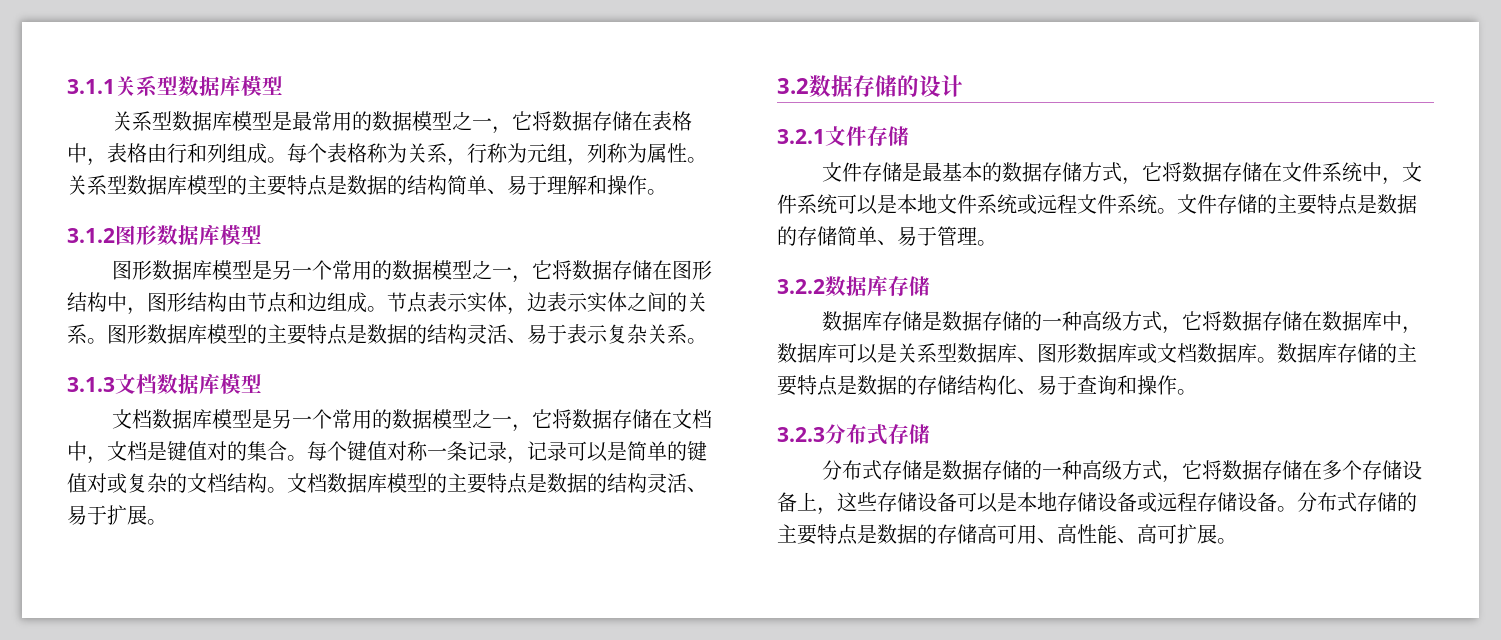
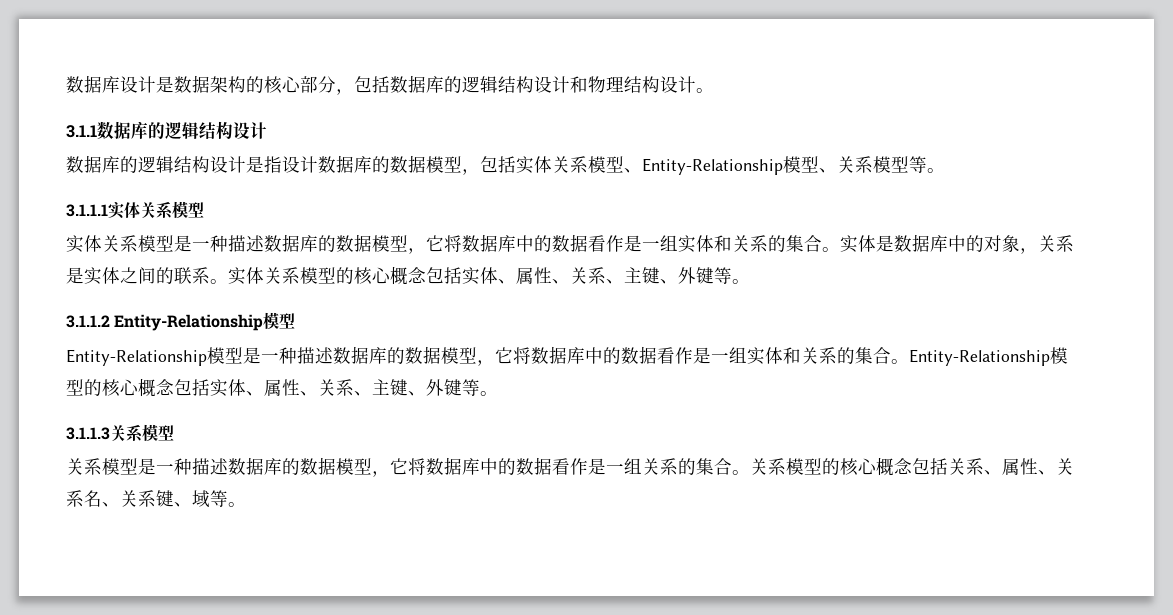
[67,75,283,97] [111,111,692,134] [67,143,707,166] [67,175,667,196] [67,224,262,245] [111,260,712,283] [67,292,707,315] [67,324,707,345] [67,373,262,394] [111,409,712,432] [67,441,707,464] [67,473,707,494] [67,505,167,525] [777,75,963,97] [777,126,909,146] [821,162,1422,185] [777,194,1417,215] [777,226,997,246] [777,275,930,296] [821,311,1422,334] [777,343,1417,364] [777,375,1197,396] [777,424,930,445] [821,460,1422,483] [777,492,1417,515] [777,524,1217,545] 3.1.1关系型数据库模型 // 关系型数据库模型是最常用的数据模型之一，它将数据存储在表格中，表格由行和列组成。每个表格称为关系，行称为元组，列称为属性。关系型数据库模型的主要特点是数据的结构简单、易于理解和操作。 // 3.1.2图形数据库模型 // 图形数据库模型是另一个常用的数据模型之一，它将数据存储在图形结构中，图形结构由节点和边组成。节点表示实体，边表示实体之间的关系。图形数据库模型的主要特点是数据的结构灵活、易于表示复杂关系。 // 3.1.3文档数据库模型 // 文档数据库模型是另一个常用的数据模型之一，它将数据存储在文档中，文档是键值对的集合。每个键值对称一条记录，记录可以是简单的键值对或复杂的文档结构。文档数据库模型的主要特点是数据的结构灵活、易于扩展。 // 3.2数据存储的设计 // 3.2.1文件存储 // 文件存储是最基本的数据存储方式，它将数据存储在文件系统中，文件系统可以是本地文件系统或远程文件系统。文件存储的主要特点是数据的存储简单、易于管理。 // 3.2.2数据库存储 // 数据库存储是数据存储的一种高级方式，它将数据存储在数据库中，数据库可以是关系型数据库、图形数据库或文档数据库。数据库存储的主要特点是数据的存储结构化、易于查询和操作。 // 3.2.3分布式存储 // 分布式存储是数据存储的一种高级方式，它将数据存储在多个存储设备上，这些存储设备可以是本地存储设备或远程存储设备。分布式存储的主要特点是数据的存储高可用、高性能、高可扩展 -> [66,75,714,95] [66,121,267,140] [66,155,945,175] [66,201,204,219] [66,234,1074,254] [66,266,750,285] [66,312,296,331] [66,346,1068,366] [66,378,498,397] [66,424,174,442] [66,457,1074,477] [66,490,228,508] 数据库设计是数据架构的核心部分，包括数据库的逻辑结构设计和物理结构设计。 // 3.1.1数据库的逻辑结构设计 // 数据库的逻辑结构设计是指设计数据库的数据模型，包括实体关系模型、Entity-Relationship模型、关系模型等。 // 3.1.1.1实体关系模型 // 实体关系模型是一种描述数据库的数据模型，它将数据库中的数据看作是一组实体和关系的集合。实体是数据库中的对象，关系是实体之间的联系。实体关系模型的核心概念包括实体、属性、关系、主键、外键等。 // 3.1.1.2 Entity-Relationship模型 // Entity-Relationship模型是一种描述数据库的数据模型，它将数据库中的数据看作是一组实体和关系的集合。Entity-Relationship模型的核心概念包括实体、属性、关系、主键、外键等。 // 3.1.1.3关系模型 // 关系模型是一种描述数据库的数据模型，它将数据库中的数据看作是一组关系的集合。关系模型的核心概念包括关系、属性、关系名、关系键、域等

